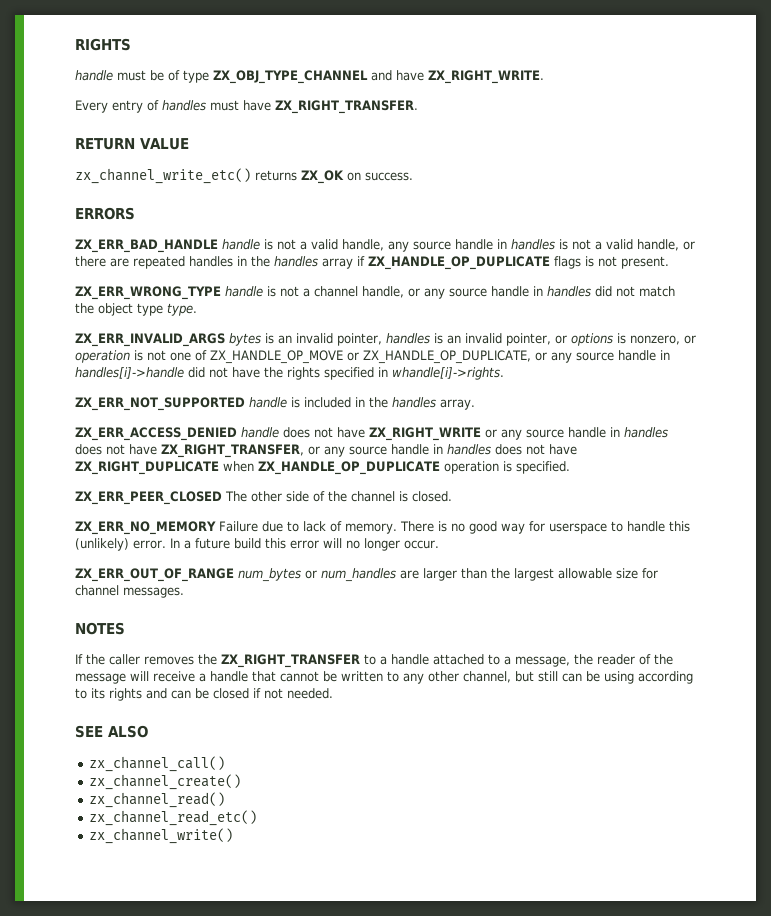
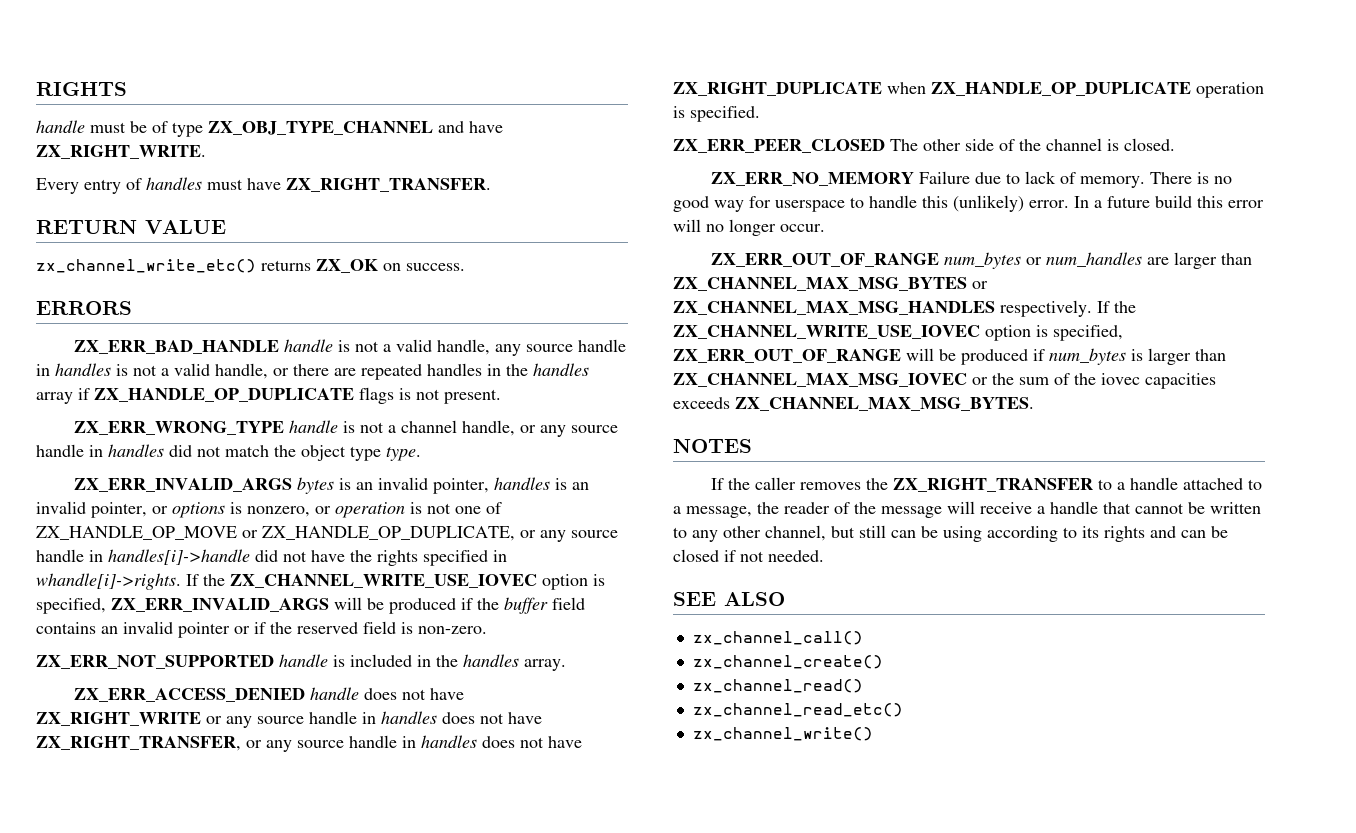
(504, 373) none -> [186,574,605,590] [36,597,585,614] [36,621,487,638] If the ZX_CHANNEL_WRITE_USE_IOVEC option is specified, ZX_ERR_INVALID_ARGS will be produced if the buffer field contains an invalid pointer or if the reserved field is non-zero.
[491,568,658,581] [75,585,184,598] the largest allowable size for channel messages. -> [673,277,988,291] [673,300,1136,317] [673,325,1123,341] [673,348,1226,365] [673,373,1216,389] [673,397,1034,411] ZX_CHANNEL_MAX_MSG_BYTES or ZX_CHANNEL_MAX_MSG_HANDLES respectively. If the ZX_CHANNEL_WRITE_USE_IOVEC option is specified, ZX_ERR_OUT_OF_RANGE will be produced if num_bytes is larger than ZX_CHANNEL_MAX_MSG_IOVEC or the sum of the iovec capacities exceeds ZX_CHANNEL_MAX_MSG_BYTES.

